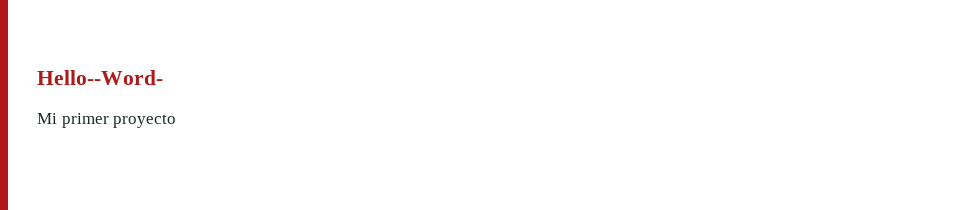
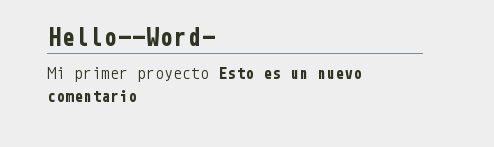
(177, 121) none -> [218,67,362,79] [47,90,137,102] Esto es un nuevo comentario

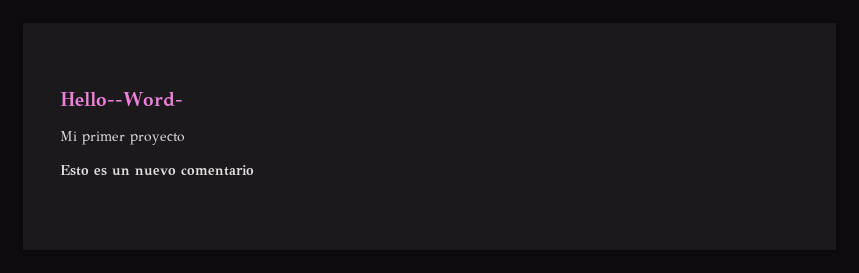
(209, 75) none -> (185, 139) //

